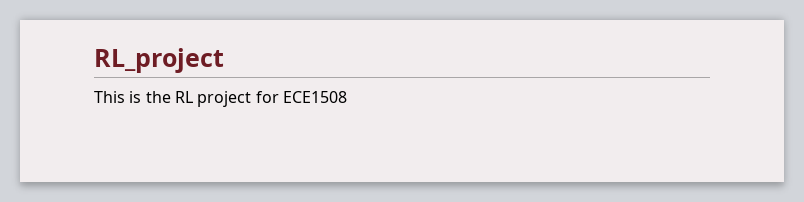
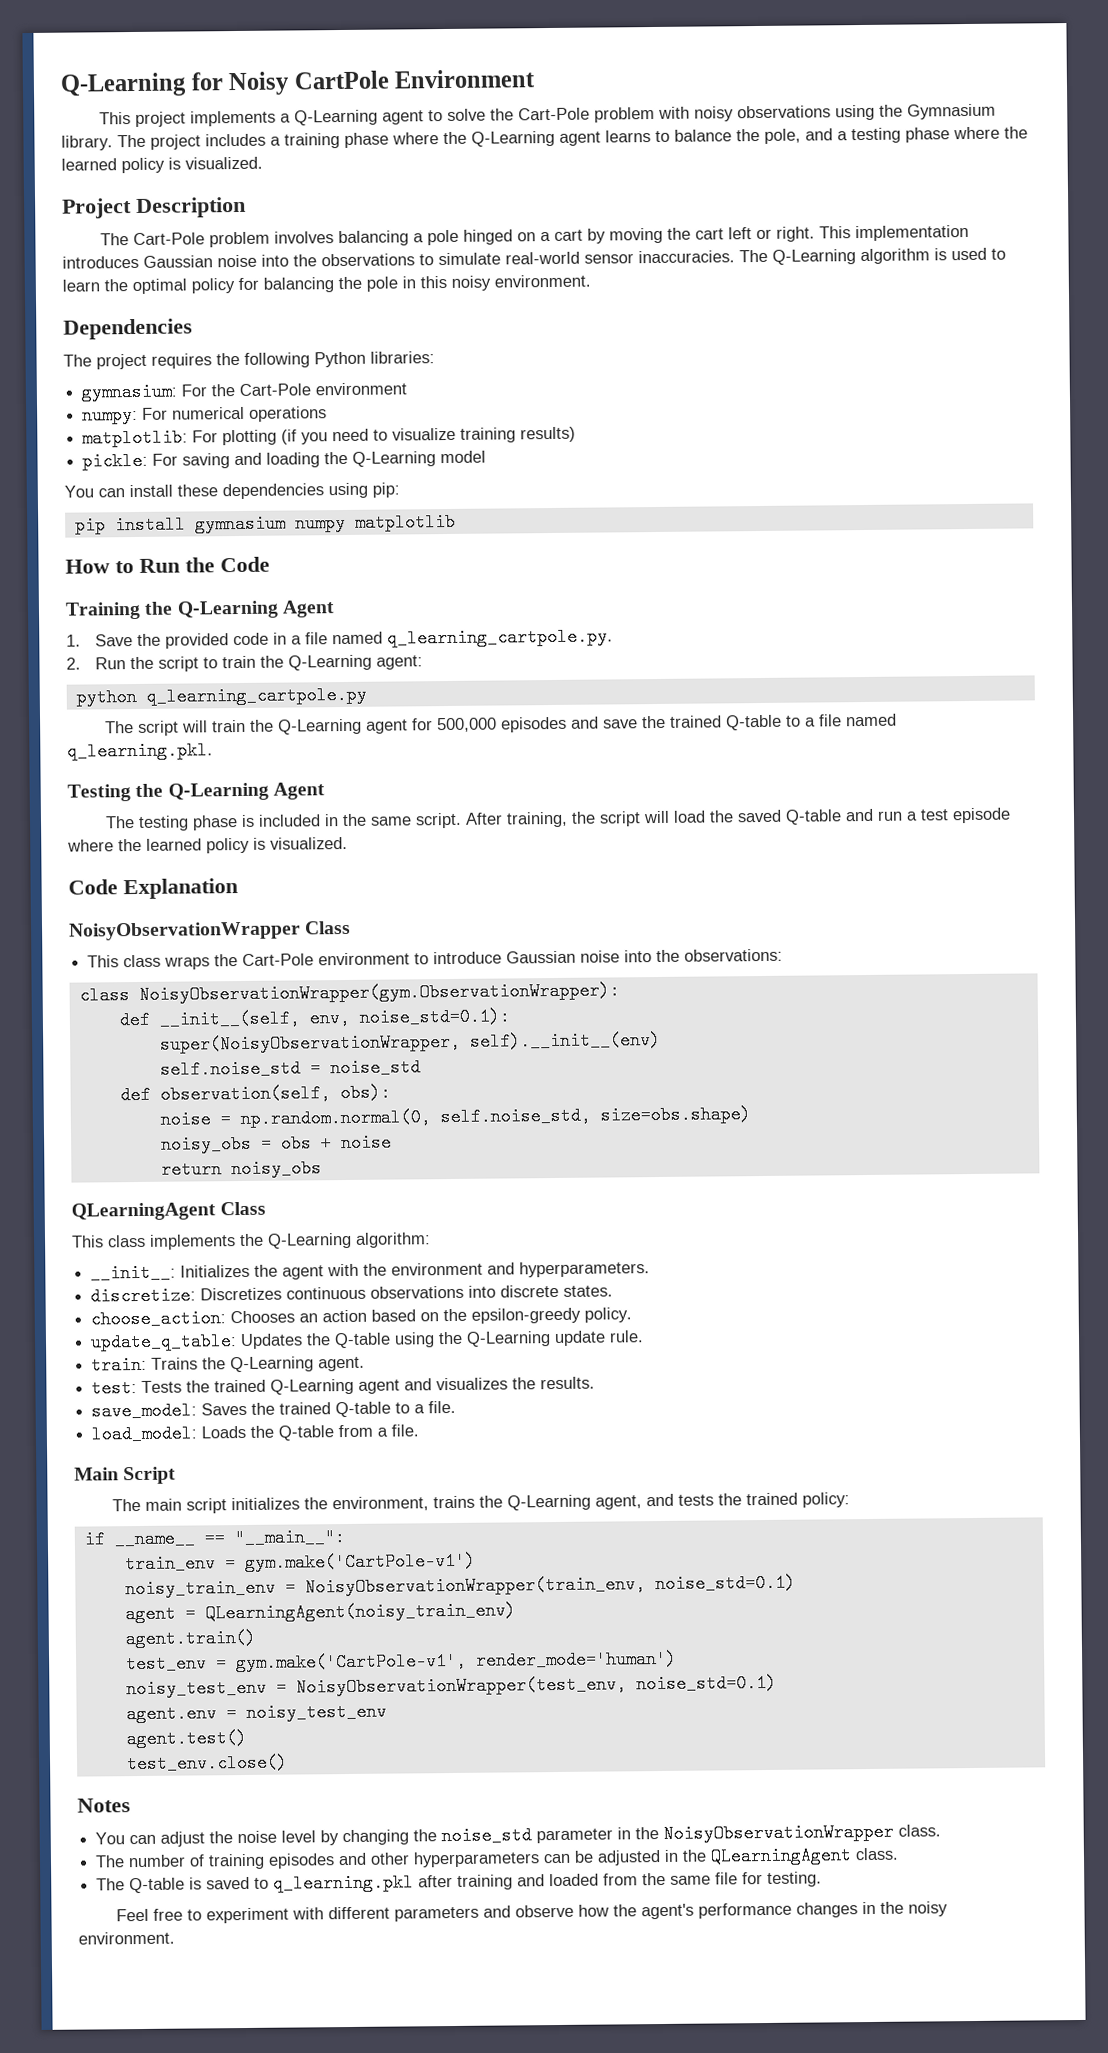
[94,48,224,73] [94,91,347,107] RL_project // This is the RL project for ECE1508 -> [60,69,536,97] [98,103,996,127] [61,126,1028,151] [61,156,263,174] [62,196,246,219] [99,224,969,248] [62,247,1006,269] [62,274,591,295] [63,318,193,340] [63,351,435,370] [81,382,408,402] [82,405,328,425] [82,426,577,448] [82,450,487,471] [64,482,400,500] [74,512,456,535] [65,556,270,574] [65,600,335,620] [66,627,614,649] [66,654,424,672] [75,685,367,707] [104,713,897,736] [67,741,213,761] [67,782,325,802] [104,807,1011,831] [67,836,348,854] [68,878,238,900] [68,920,352,941] [87,948,784,970] [78,981,620,1005] [118,1007,510,1030] [159,1030,661,1054] [159,1058,421,1079] [119,1083,391,1105] [159,1105,751,1129] [160,1133,392,1154] [160,1159,322,1179] [71,1201,267,1221] [71,1232,431,1250] [90,1261,651,1283] [90,1284,614,1306] [90,1307,633,1329] [90,1330,645,1352] [91,1355,366,1375] [91,1376,596,1398] [91,1400,457,1421] [91,1424,420,1444] [74,1466,177,1485] [111,1492,850,1514] [83,1528,345,1549] [124,1551,476,1574] [124,1573,796,1599] [124,1601,516,1624] [124,1628,256,1649] [125,1649,677,1674] [125,1673,777,1699] [125,1702,387,1724] [125,1728,247,1749] [125,1753,288,1774] [77,1798,131,1813] [95,1822,942,1847] [95,1846,900,1870] [96,1871,823,1894] [115,1901,948,1924] [78,1931,175,1945] Q-Learning for Noisy CartPole Environment // This project implements a Q-Learning agent to solve the Cart-Pole problem with noisy observations using the Gymnasium library. The project includes a training phase where the Q-Learning agent learns to balance the pole, and a testing phase where the learned policy is visualized. // Project Description // The Cart-Pole problem involves balancing a pole hinged on a cart by moving the cart left or right. This implementation introduces Gaussian noise into the observations to simulate real-world sensor inaccuracies. The Q-Learning algorithm is used to learn the optimal policy for balancing the pole in this noisy environment. // Dependencies // The project requires the following Python libraries: // gymnasium: For the Cart-Pole environment // numpy: For numerical operations // matplotlib: For plotting (if you need to visualize training results) // pickle: For saving and loading the Q-Learning model // You can install these dependencies using pip: // pip install gymnasium numpy matplotlib // How to Run the Code // Training the Q-Learning Agent // 1. Save the provided code in a file named q_learning_cartpole.py. // 2. Run the script to train the Q-Learning agent: // python q_learning_cartpole.py // The script will train the Q-Learning agent for 500,000 episodes and save the trained Q-table to a file named q_learning.pkl. // Testing the Q-Learning Agent // The testing phase is included in the same script. After training, the script will load the saved Q-table and run a test episode where the learned policy is visualized. // Code Explanation // NoisyObservationWrapper Class // This class wraps the Cart-Pole environment to introduce Gaussian noise into the observations: // class NoisyObservationWrapper(gym.ObservationWrapper): // def __init__(self, env, noise_std=0.1): // super(NoisyObservationWrapper, self).__init__(env) // self.noise_std = noise_std // def observation(self, obs): // noise = np.random.normal(0, self.noise_std, size=obs.shape) // noisy_obs = obs + noise // return noisy_obs // QLearningAgent Class // This class implements the Q-Learning algorithm: // __init__: Initializes the agent with the environment and hyperparameters. // discretize: Discretizes continuous observations into discrete states. // choose_action: Chooses an action based on the epsilon-greedy policy. // update_q_table: Updates the Q-table using the Q-Learning update rule. // train: Trains the Q-Learning agent. // test: Tests the trained Q-Learning agent and visualizes the results. // save_model: Saves the trained Q-table to a file. // load_model: Loads the Q-table from a file. // Main Script // The main script initializes the environment, trains the Q-Learning agent, and tests the trained policy: // if __name__ == "__main__": // train_env = gym.make('CartPole-v1') // noisy_train_env = NoisyObservationWrapper(train_env, noise_std=0.1) // agent = QLearningAgent(noisy_train_env) // agent.train() // test_env = gym.make('CartPole-v1', render_mode='human') // noisy_test_env = NoisyObservationWrapper(test_env, noise_std=0.1) // agent.env = noisy_test_env // agent.test() // test_env.close() // Notes // You can adjust the noise level by changing the noise_std parameter in the NoisyObservationWrapper class. // The number of training episodes and other hyperparameters can be adjusted in the QLearningAgent class. // The Q-table is saved to q_learning.pkl after training and loaded from the same file for testing. // Feel free to experiment with different parameters and observe how the agent's performance changes in the noisy environment.

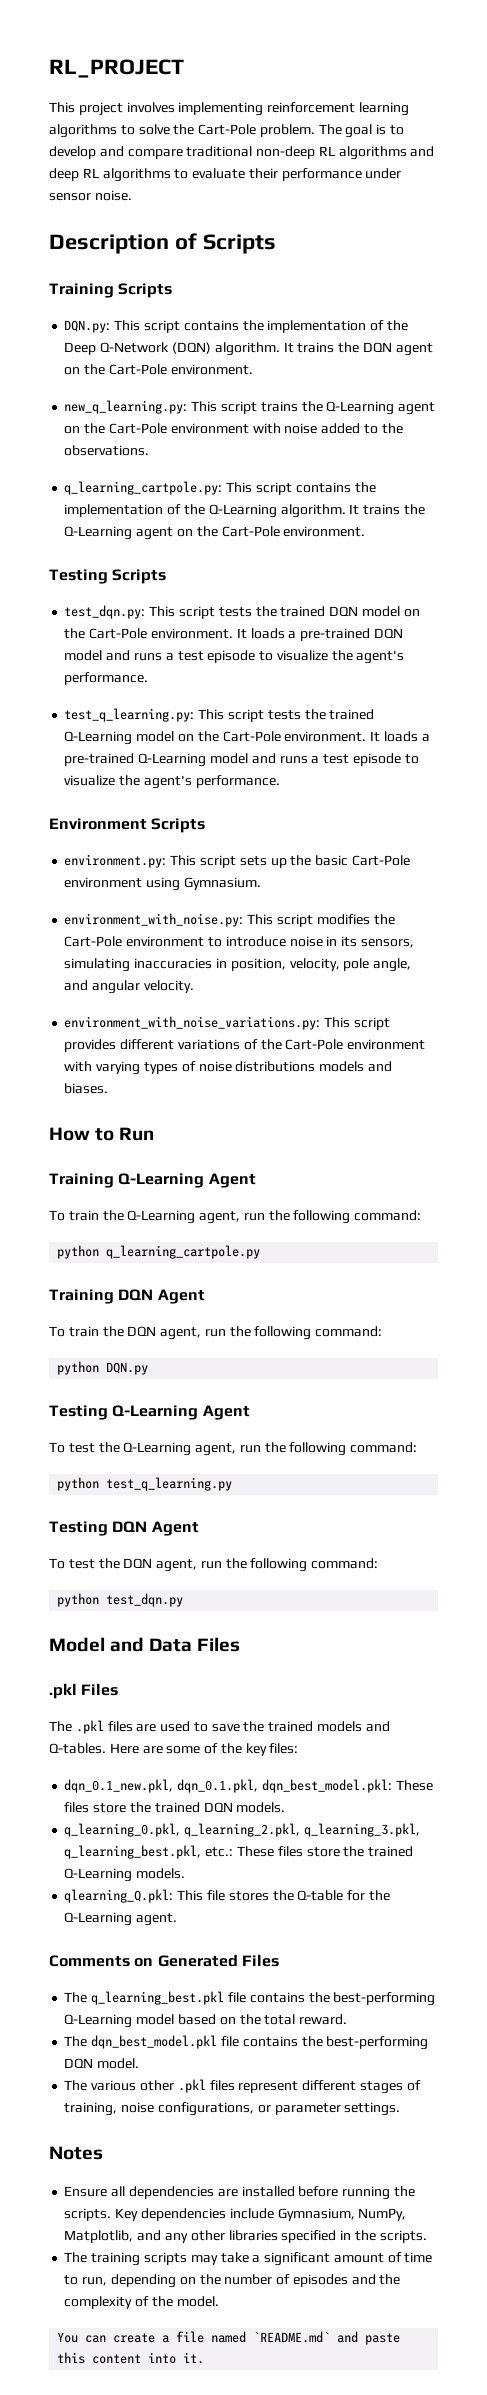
[60,69,536,97] [98,103,996,127] [61,126,1028,151] [61,156,263,174] [62,196,246,219] [99,224,969,248] [62,247,1006,269] [62,274,591,295] [63,318,193,340] [63,351,435,370] [81,382,408,402] [82,405,328,425] [82,426,577,448] [82,450,487,471] [64,482,400,500] [74,512,456,535] [65,556,270,574] [65,600,335,620] [66,627,614,649] [66,654,424,672] [75,685,367,707] [104,713,897,736] [67,741,213,761] [67,782,325,802] [104,807,1011,831] [67,836,348,854] [68,878,238,900] [68,920,352,941] [87,954,211,970] Q-Learning for Noisy CartPole Environment // This project implements a Q-Learning agent to solve the Cart-Pole problem with noisy observations using the Gymnasium library. The project includes a training phase where the Q-Learning agent learns to balance the pole, and a testing phase where the learned policy is visualized. // Project Description // The Cart-Pole problem involves balancing a pole hinged on a cart by moving the cart left or right. This implementation introduces Gaussian noise into the observations to simulate real-world sensor inaccuracies. The Q-Learning algorithm is used to learn the optimal policy for balancing the pole in this noisy environment. // Dependencies // The project requires the following Python libraries: // gymnasium: For the Cart-Pole environment // numpy: For numerical operations // matplotlib: For plotting (if you need to visualize training results) // pickle: For saving and loading the Q-Learning model // You can install these dependencies using pip: // pip install gymnasium numpy matplotlib // How to Run the Code // Training the Q-Learning Agent // 1. Save the provided code in a file named q_learning_cartpole.py. // 2. Run the script to train the Q-Learning agent: // python q_learning_cartpole.py // The script will train the Q-Learning agent for 500,000 episodes and save the trained Q-table to a file named q_learning.pkl. // Testing the Q-Learning Agent // The testing phase is included in the same script. After training, the script will load the saved Q-table and run a test episode where the learned policy is visualized. // Code Explanation // NoisyObservationWrapper Class // This class wraps -> [49,59,184,78] [49,102,409,116] [49,124,405,138] [49,146,435,160] [49,168,402,182] [49,190,132,201] [49,233,276,254] [49,283,173,298] [64,320,408,333] [64,342,433,356] [64,364,253,375] [64,400,436,415] [64,423,403,434] [64,445,150,456] [64,481,376,495] [64,504,425,518] [64,526,366,540] [49,569,167,584] [64,605,420,619] [64,628,403,641] [64,650,405,664] [64,672,149,685] [64,708,375,722] [64,731,430,745] [64,753,419,767] [64,775,280,789] [49,818,206,833] [64,854,410,868] [64,877,261,891] [64,913,370,927] RL_PROJECT // This project involves implementing reinforcement learning algorithms to solve the Cart-Pole problem. The goal is to develop and compare traditional non-deep RL algorithms and deep RL algorithms to evaluate their performance under sensor noise. // Description of Scripts // Training Scripts // DQN.py: This script contains the implementation of the Deep Q-Network (DQN) algorithm. It trains the DQN agent on the Cart-Pole environment. // new_q_learning.py: This script trains the Q-Learning agent on the Cart-Pole environment with noise added to the observations. // q_learning_cartpole.py: This script contains the implementation of the Q-Learning algorithm. It trains the Q-Learning agent on the Cart-Pole environment. // Testing Scripts // test_dqn.py: This script tests the trained DQN model on the Cart-Pole environment. It loads a pre-trained DQN model and runs a test episode to visualize the agent's performance. // test_q_learning.py: This script tests the trained Q-Learning model on the Cart-Pole environment. It loads a pre-trained Q-Learning model and runs a test episode to visualize the agent's performance. // Environment Scripts // environment.py: This script sets up the basic Cart-Pole environment using Gymnasium. // environment_with_noise.py: This script modifies
[506,948,784,964] [78,981,620,1005] [118,1007,510,1030] [159,1030,661,1054] [159,1058,421,1079] [119,1083,391,1105] [159,1105,751,1129] [160,1133,392,1154] [160,1159,322,1179] [71,1201,267,1221] [71,1232,431,1250] [90,1261,651,1283] [90,1284,614,1306] [90,1307,633,1329] [90,1330,645,1352] [91,1355,366,1375] [91,1376,596,1398] [91,1400,457,1421] [91,1424,420,1444] [74,1466,177,1485] [111,1492,850,1514] [83,1528,345,1549] [124,1551,476,1574] [124,1573,796,1599] [124,1601,516,1624] [124,1628,256,1649] [125,1649,677,1674] [125,1673,777,1699] [125,1702,387,1724] [125,1728,247,1749] [125,1753,288,1774] [77,1798,131,1813] [95,1822,942,1847] [95,1846,900,1870] [96,1871,823,1894] [115,1901,948,1924] [78,1931,175,1945] Gaussian noise into the observations: // class NoisyObservationWrapper(gym.ObservationWrapper): // def __init__(self, env, noise_std=0.1): // super(NoisyObservationWrapper, self).__init__(env) // self.noise_std = noise_std // def observation(self, obs): // noise = np.random.normal(0, self.noise_std, size=obs.shape) // noisy_obs = obs + noise // return noisy_obs // QLearningAgent Class // This class implements the Q-Learning algorithm: // __init__: Initializes the agent with the environment and hyperparameters. // discretize: Discretizes continuous observations into discrete states. // choose_action: Chooses an action based on the epsilon-greedy policy. // update_q_table: Updates the Q-table using the Q-Learning update rule. // train: Trains the Q-Learning agent. // test: Tests the trained Q-Learning agent and visualizes the results. // save_model: Saves the trained Q-table to a file. // load_model: Loads the Q-table from a file. // Main Script // The main script initializes the environment, trains the Q-Learning agent, and tests the trained policy: // if __name__ == "__main__": // train_env = gym.make('CartPole-v1') // noisy_train_env = NoisyObservationWrapper(train_env, noise_std=0.1) // agent = QLearningAgent(noisy_train_env) // agent.train() // test_env = gym.make('CartPole-v1', render_mode='human') // noisy_test_env = NoisyObservationWrapper(test_env, noise_std=0.1) // agent.env = noisy_test_env // agent.test() // test_env.close() // Notes // You can adjust the noise level by changing the noise_std parameter in the NoisyObservationWrapper class. // The number of training episodes and other hyperparameters can be adjusted in the QLearningAgent class. // The Q-table is saved to q_learning.pkl after training and loaded from the same file for testing. // Feel free to experiment with different parameters and observe how the agent's performance changes in the noisy environment. -> [289,936,414,948] [64,958,412,972] [64,980,194,994] [64,1016,390,1030] [64,1039,426,1052] [64,1061,392,1075] [64,1083,109,1094] [49,1127,155,1141] [49,1173,256,1188] [49,1210,422,1224] [57,1245,261,1259] [49,1289,205,1304] [49,1326,383,1340] [57,1361,149,1375] [49,1405,250,1420] [49,1442,418,1456] [57,1477,233,1491] [49,1521,199,1536] [49,1558,379,1572] [57,1593,184,1607] [49,1637,241,1652] [49,1683,119,1699] [49,1720,390,1734] [49,1743,299,1756] [64,1779,433,1793] [64,1802,286,1813] [64,1823,420,1837] [64,1845,414,1859] [64,1868,186,1882] [64,1889,390,1903] [64,1912,178,1926] [49,1954,279,1967] [64,1991,436,2006] [64,2014,348,2028] [64,2035,429,2050] [64,2058,140,2069] [64,2079,421,2094] [64,2102,401,2116] [49,2146,103,2160] [64,2186,415,2200] [64,2208,407,2221] [64,2230,427,2243] [64,2252,433,2266] [64,2274,401,2288] [64,2296,219,2309] [57,2331,401,2345] [57,2352,205,2364] noise in its sensors, simulating inaccuracies in position, velocity, pole angle, and angular velocity. // environment_with_noise_variations.py: This script provides different variations of the Cart-Pole environment with varying types of noise distributions models and biases. // How to Run // Training Q-Learning Agent // To train the Q-Learning agent, run the following command: // python q_learning_cartpole.py // Training DQN Agent // To train the DQN agent, run the following command: // python DQN.py // Testing Q-Learning Agent // To test the Q-Learning agent, run the following command: // python test_q_learning.py // Testing DQN Agent // To test the DQN agent, run the following command: // python test_dqn.py // Model and Data Files // .pkl Files // The .pkl files are used to save the trained models and Q-tables. Here are some of the key files: // dqn_0.1_new.pkl, dqn_0.1.pkl, dqn_best_model.pkl: These files store the trained DQN models. // q_learning_0.pkl, q_learning_2.pkl, q_learning_3.pkl, q_learning_best.pkl, etc.: These files store the trained Q-Learning models. // qlearning_Q.pkl: This file stores the Q-table for the Q-Learning agent. // Comments on Generated Files // The q_learning_best.pkl file contains the best-performing Q-Learning model based on the total reward. // The dqn_best_model.pkl file contains the best-performing DQN model. // The various other .pkl files represent different stages of training, noise configurations, or parameter settings. // Notes // Ensure all dependencies are installed before running the scripts. Key dependencies include Gymnasium, NumPy, Matplotlib, and any other libraries specified in the scripts. // The training scripts may take a significant amount of time to run, depending on the number of episodes and the complexity of the model. // You can create a file named `README.md` and paste this content into it.

